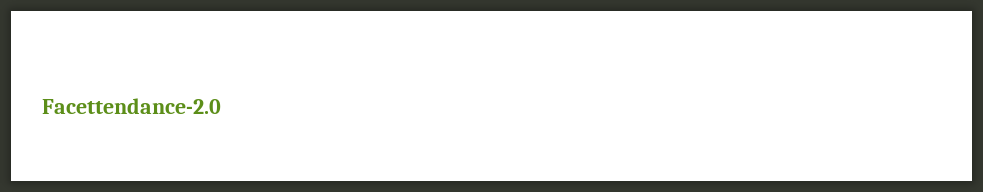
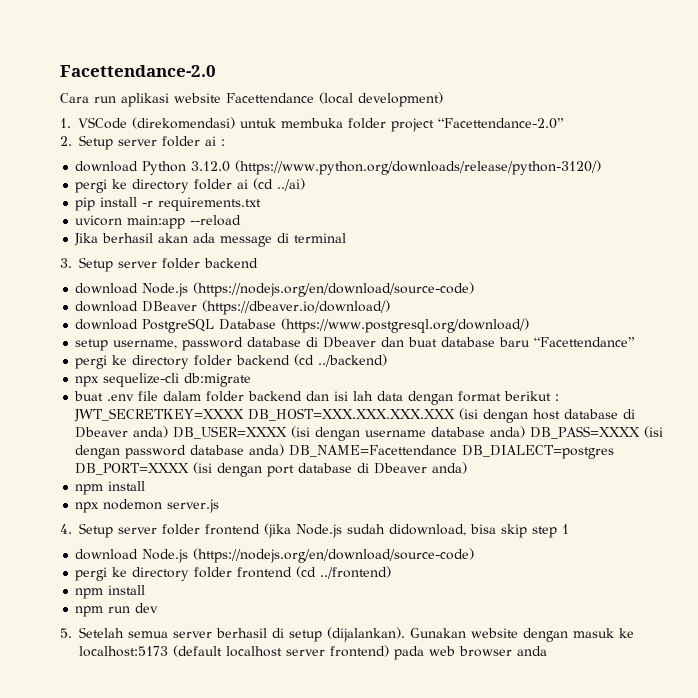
(221, 106) none -> [60,92,443,107] [60,117,565,132] [60,135,225,150] [75,160,602,175] [75,178,306,193] [75,197,262,211] [75,215,242,229] [74,233,347,247] [60,257,258,272] [75,282,475,297] [75,300,391,315] [75,318,530,333] [75,337,636,351] [75,354,388,369] [75,373,252,387] [74,391,560,405] [74,408,636,423] [75,426,664,441] [75,444,615,459] [75,462,468,477] [75,481,146,495] [75,499,220,513] [60,523,569,538] [75,548,475,563] [75,566,392,581] [75,585,146,599] [75,603,159,617] [60,627,634,642] [79,645,547,660] // Cara run aplikasi website Facettendance (local development) // 1. VSCode (direkomendasi) untuk membuka folder project “Facettendance-2.0” // 2. Setup server folder ai : // download Python 3.12.0 (https://www.python.org/downloads/release/python-3120/) // pergi ke directory folder ai (cd ../ai) // pip install -r requirements.txt // uvicorn main:app --reload // Jika berhasil akan ada message di terminal // 3. Setup server folder backend // download Node.js (https://nodejs.org/en/download/source-code) // download DBeaver (https://dbeaver.io/download/) // download PostgreSQL Database (https://www.postgresql.org/download/) // setup username, password database di Dbeaver dan buat database baru “Facettendance” // pergi ke directory folder backend (cd ../backend) // npx sequelize-cli db:migrate // buat .env file dalam folder backend dan isi lah data dengan format berikut : JWT_SECRETKEY=XXXX DB_HOST=XXX.XXX.XXX.XXX (isi dengan host database di Dbeaver anda) DB_USER=XXXX (isi dengan username database anda) DB_PASS=XXXX (isi dengan password database anda) DB_NAME=Facettendance DB_DIALECT=postgres DB_PORT=XXXX (isi dengan port database di Dbeaver anda) // npm install // npx nodemon server.js // 4. Setup server folder frontend (jika Node.js sudah didownload, bisa skip step 1 // download Node.js (https://nodejs.org/en/download/source-code) // pergi ke directory folder frontend (cd ../frontend) // npm install // npm run dev // 5. Setelah semua server berhasil di setup (dijalankan). Gunakan website dengan masuk ke localhost:5173 (default localhost server frontend) pada web browser anda

